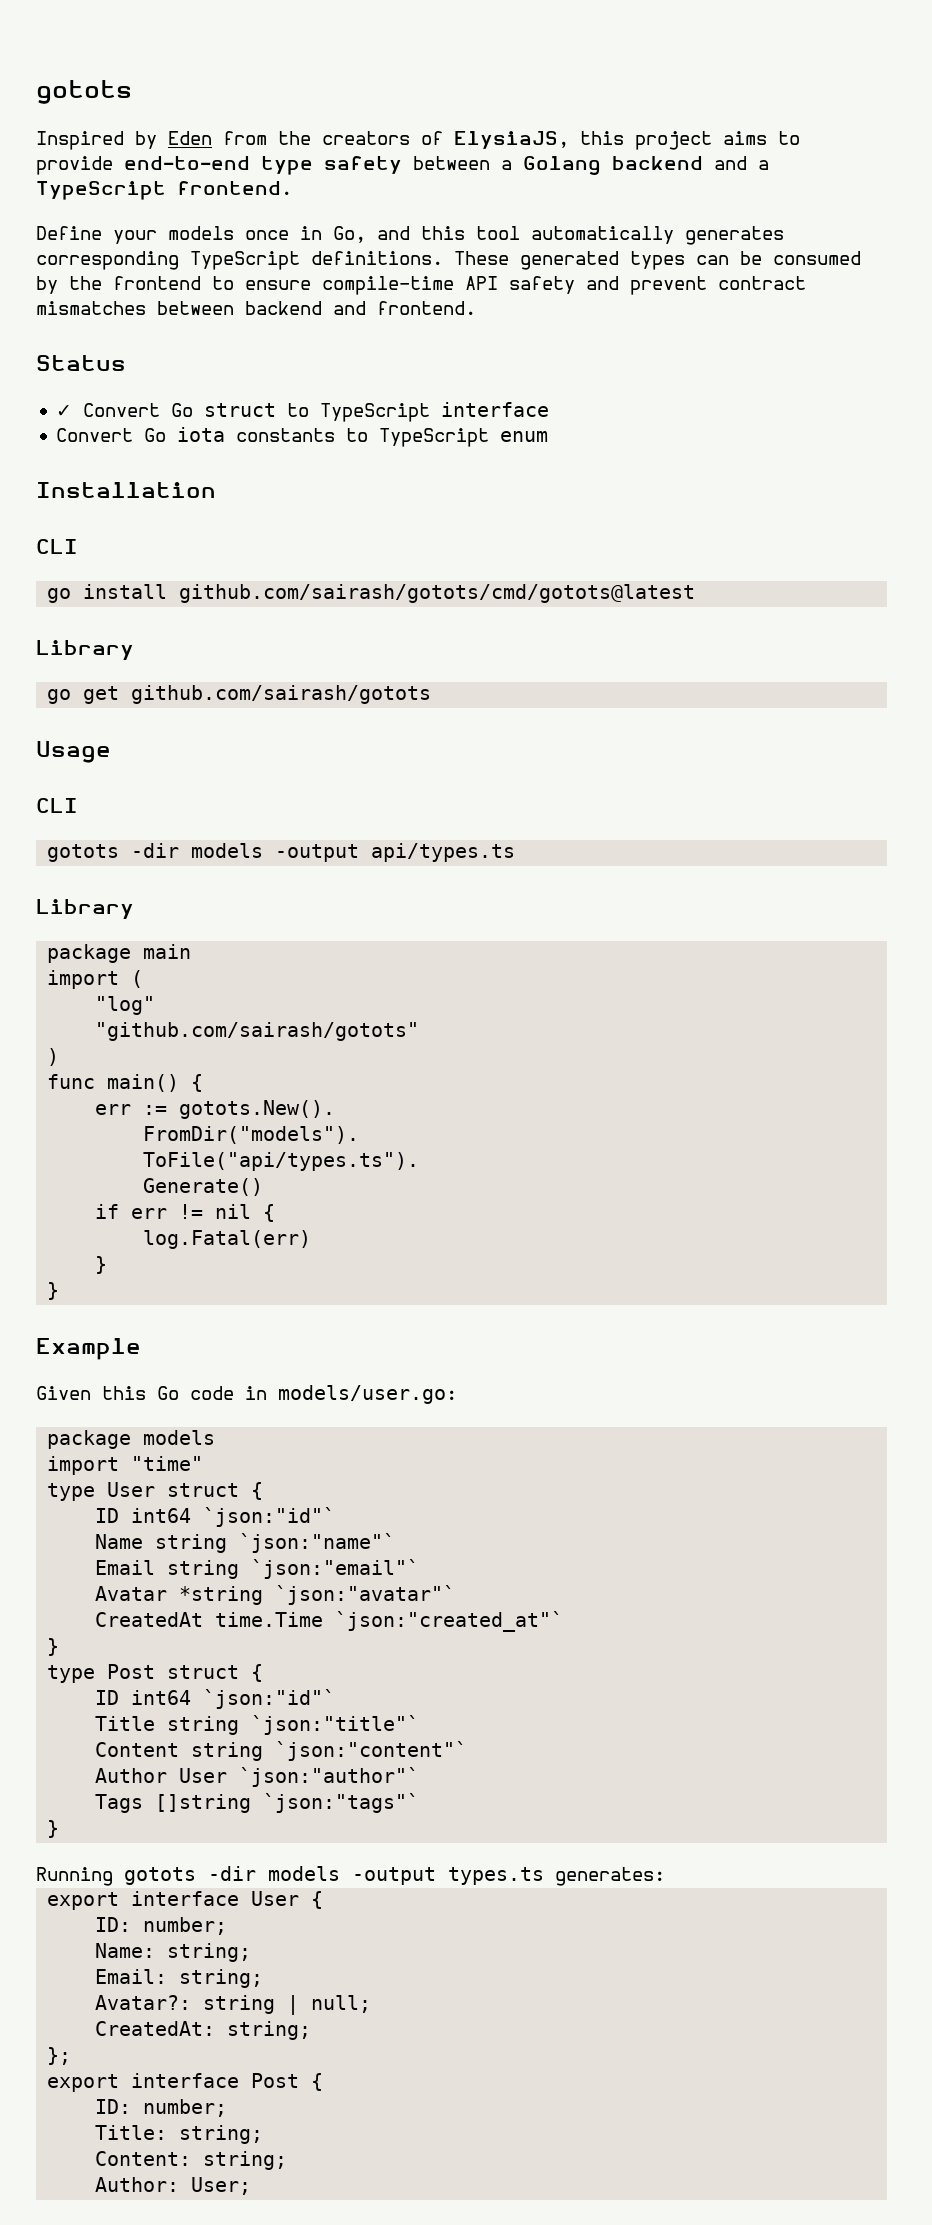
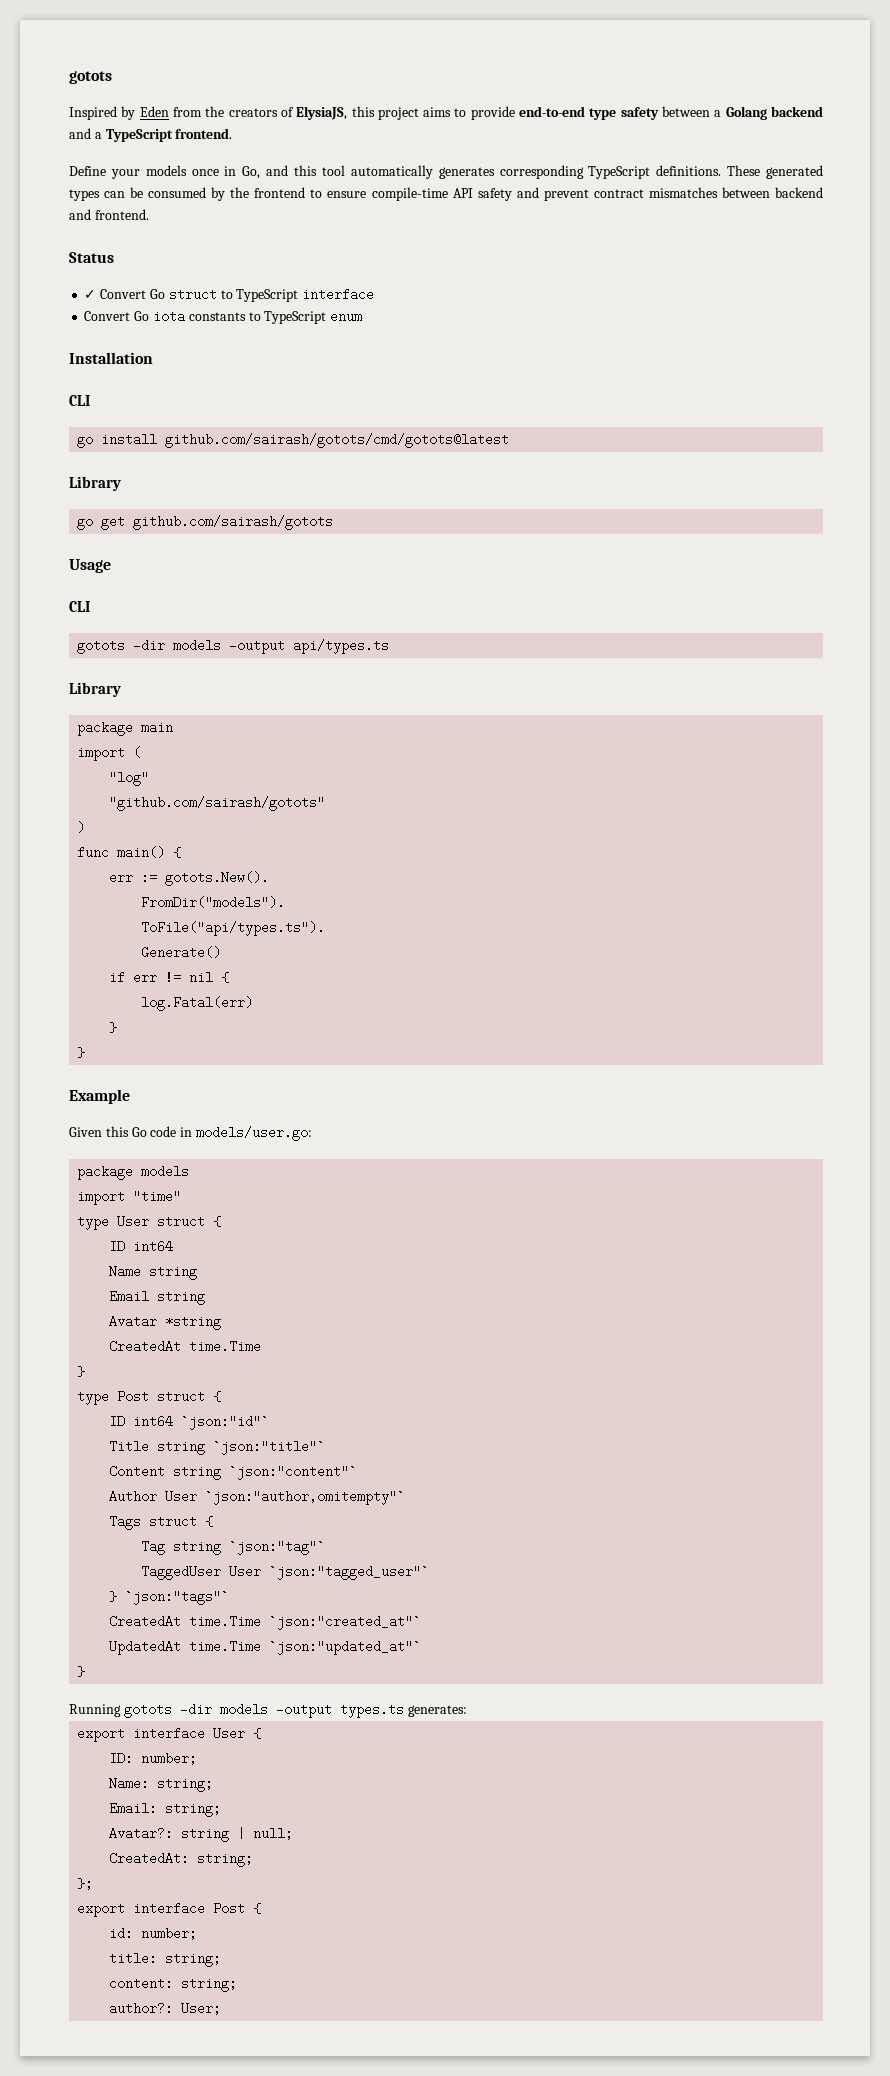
[203,1507,336,1527] `json:"id"` -> (174, 1246) none
[239,1533,396,1553] `json:"name"` -> (198, 1273) none
[251,1559,420,1579] `json:"email"` -> (206, 1298) none
[275,1585,456,1605] [95,1611,564,1632] `json:"avatar"` // CreatedAt time.Time `json:"created_at"` -> [109,1340,262,1353] // CreatedAt time.Time
[239,1767,420,1787] `json:"author"` -> [205,1490,406,1505] `json:"author,omitempty"`
[155,1793,420,1813] []string `json:"tags"` -> [149,1515,214,1528] [141,1540,326,1555] [141,1565,430,1580] [109,1590,230,1605] [109,1615,422,1630] [109,1640,422,1655] struct { // Tag string `json:"tag"` // TaggedUser User `json:"tagged_user"` // } `json:"tags"` // CreatedAt time.Time `json:"created_at"` // UpdatedAt time.Time `json:"updated_at"`
[95,2099,228,2117] [95,2125,264,2144] [95,2151,288,2170] [95,2177,180,2192] ID: number; // Title: string; // Content: string; // Author: -> [109,1927,198,1940] [109,1952,222,1967] [109,1977,238,1992] [109,2002,174,2015] id: number; // title: string; // content: string; // author?:

